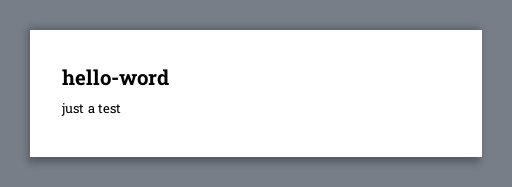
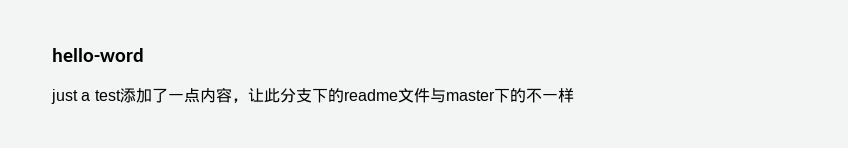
(122, 109) none -> [119,87,574,103] 添加了一点内容，让此分支下的readme文件与master下的不一样

